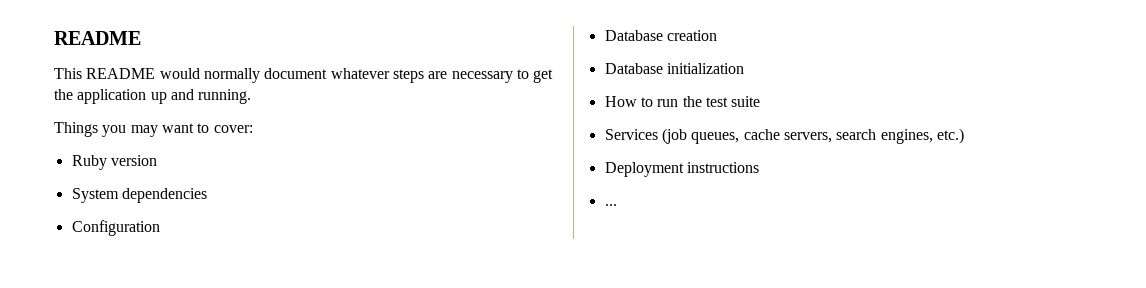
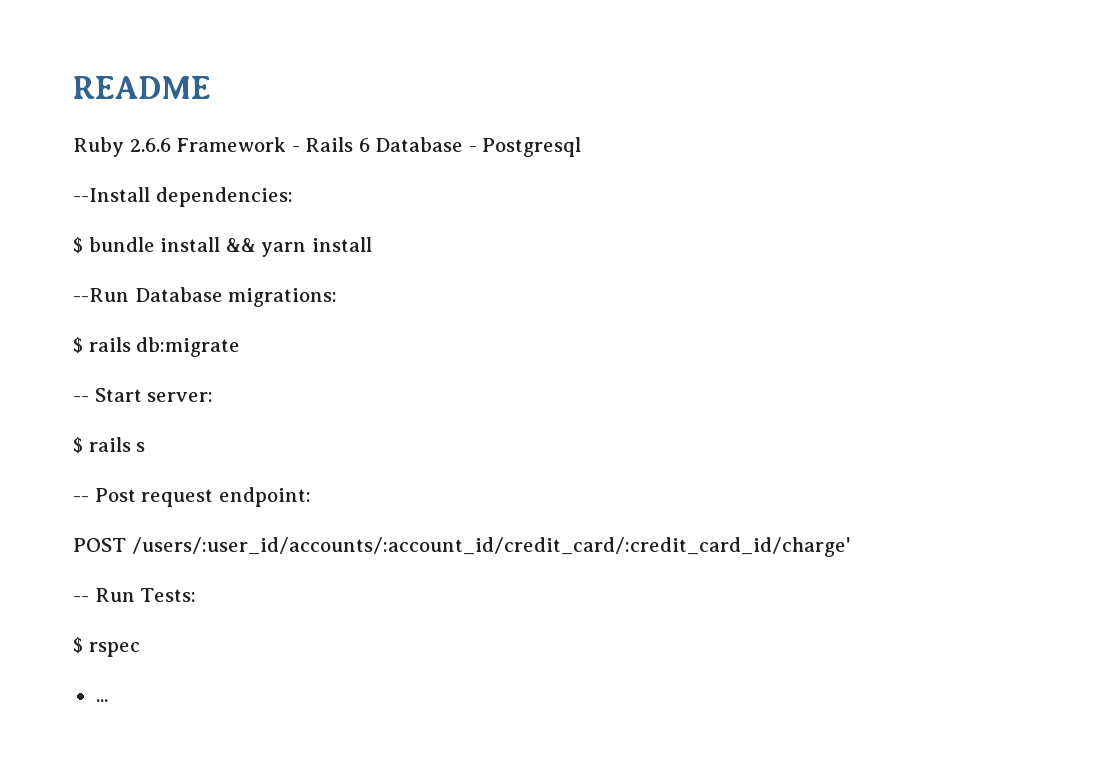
[54,68,554,83] [54,89,252,104] [54,122,253,137] [71,155,157,170] [71,188,207,203] [71,220,160,236] [604,30,717,41] [604,63,744,74] [604,96,761,107] [604,128,964,144] [604,162,759,177] This README would normally document whatever steps are necessary to get the application up and running. // Things you may want to cover: // Ruby version // System dependencies // Configuration // Database creation // Database initialization // How to run the test suite // Services (job queues, cache servers, search engines, etc.) // Deployment instructions -> [73,137,582,157] [73,187,293,207] [73,237,372,257] [73,287,338,307] [73,337,241,357] [73,388,214,402] [73,437,146,454] [73,487,311,507] [73,537,851,557] [73,588,197,602] [73,637,140,657] Ruby 2.6.6 Framework - Rails 6 Database - Postgresql // --Install dependencies: // $ bundle install && yarn install // --Run Database migrations: // $ rails db:migrate // -- Start server: // $ rails s // -- Post request endpoint: // POST /users/:user_id/accounts/:account_id/credit_card/:credit_card_id/charge' // -- Run Tests: // $ rspec

